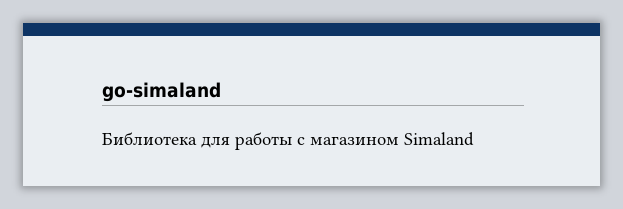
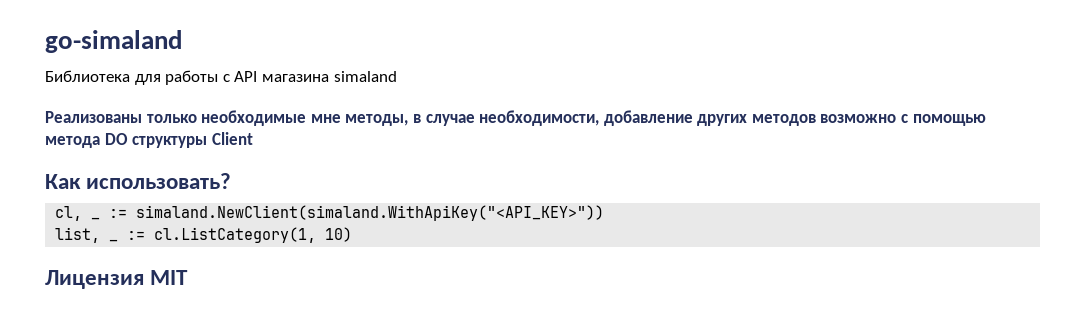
[310,132,474,146] магазином Simaland -> [234,71,397,82] [45,110,986,126] [45,132,253,148] [45,173,232,189] [55,205,605,221] [55,227,353,243] [45,270,189,289] API магазина simaland // Реализованы только необходимые мне методы, в случае необходимости, добавление других методов возможно с помощью метода DO структуры Client // Как использовать? // cl, _ := simaland.NewClient(simaland.WithApiKey("<API_KEY>")) // list, _ := cl.ListCategory(1, 10) // Лицензия MIT

